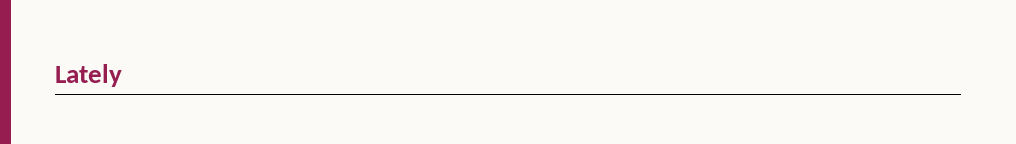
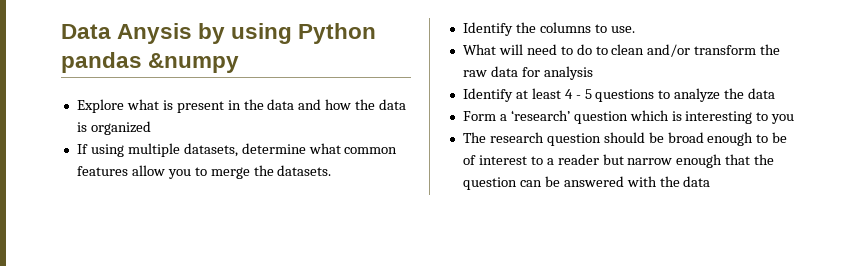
[55,64,122,87] Lately -> [61,23,377,44] [61,52,240,73] [76,99,407,113] [76,121,151,135] [76,143,398,157] [76,165,332,179] [462,22,635,36] [462,44,781,57] [462,66,593,80] [462,88,776,102] [462,110,795,124] [462,132,788,146] [462,154,775,168] [462,176,711,190] Data Anysis by using Python pandas &numpy // Explore what is present in the data and how the data is organized // If using multiple datasets, determine what common features allow you to merge the datasets. // Identify the columns to use. // What will need to do to clean and/or transform the raw data for analysis // Identify at least 4 - 5 questions to analyze the data // Form a ‘research’ question which is interesting to you // The research question should be broad enough to be of interest to a reader but narrow enough that the question can be answered with the data

